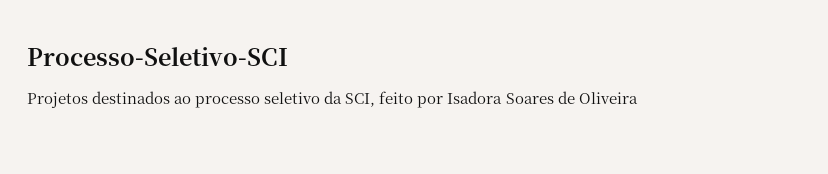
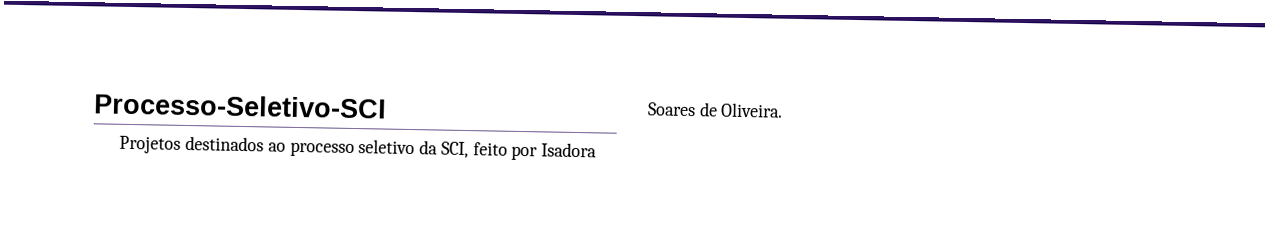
[578,92,638,104] Oliveira -> [721,102,784,118] Oliveira.

